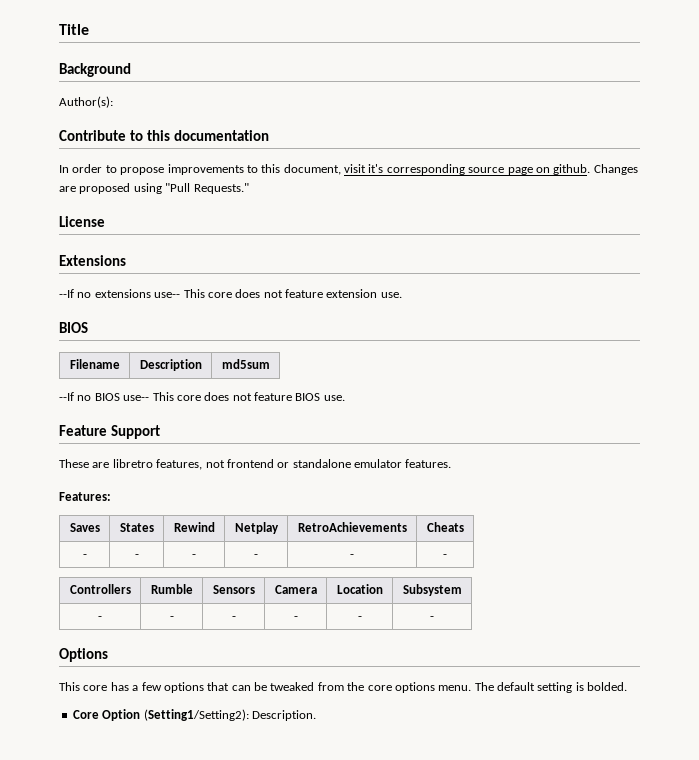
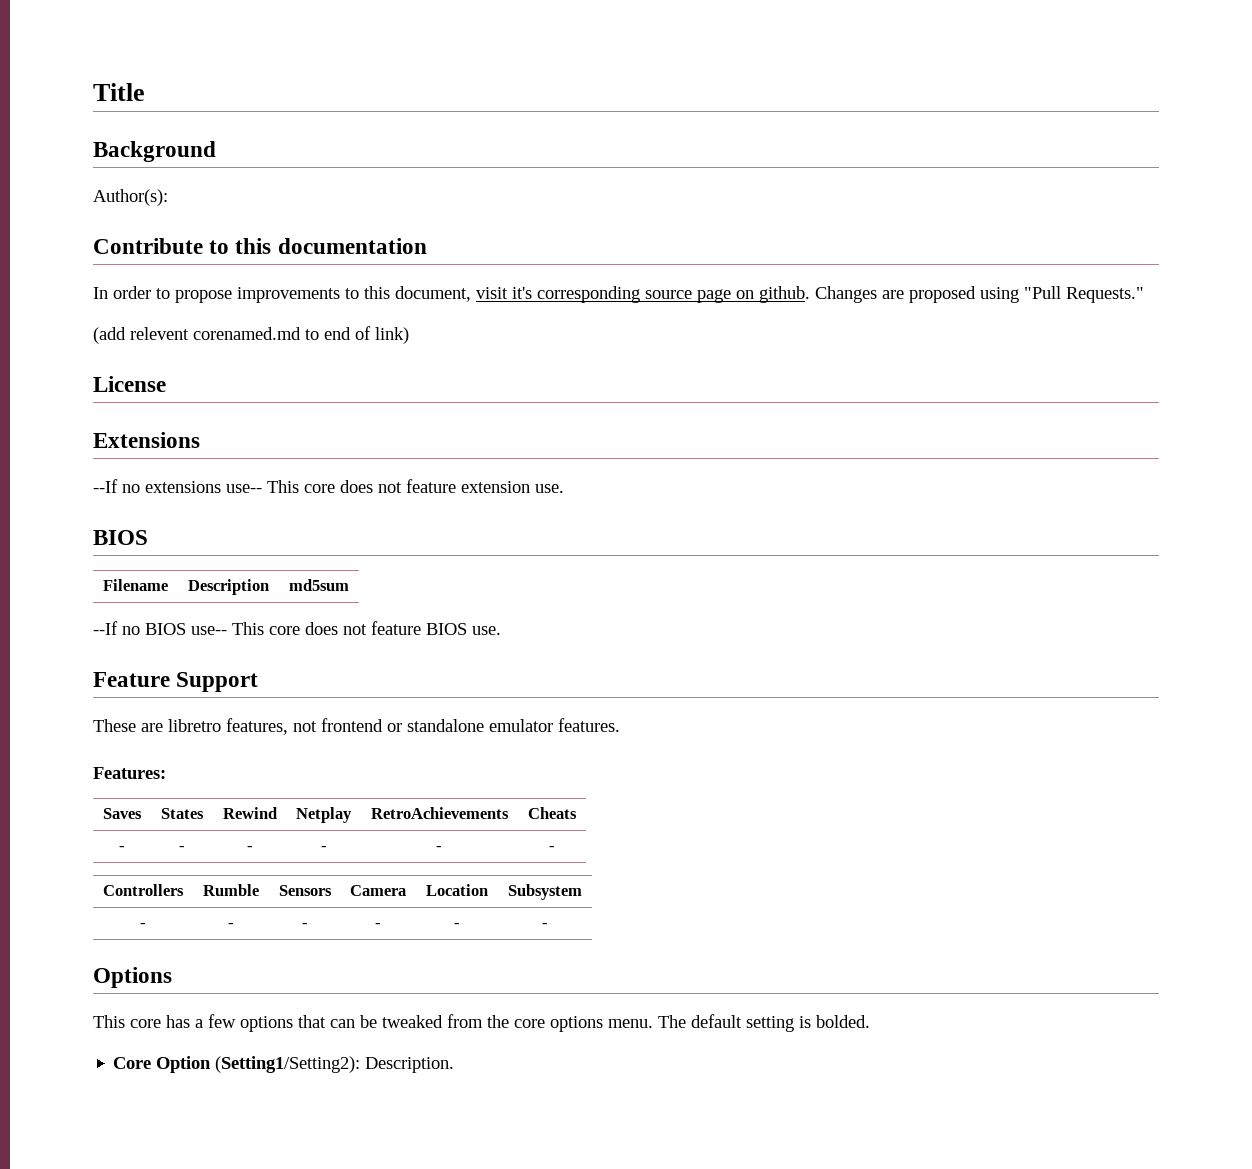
(249, 188) none -> [93,326,409,344] // (add relevent corenamed.md to end of link)

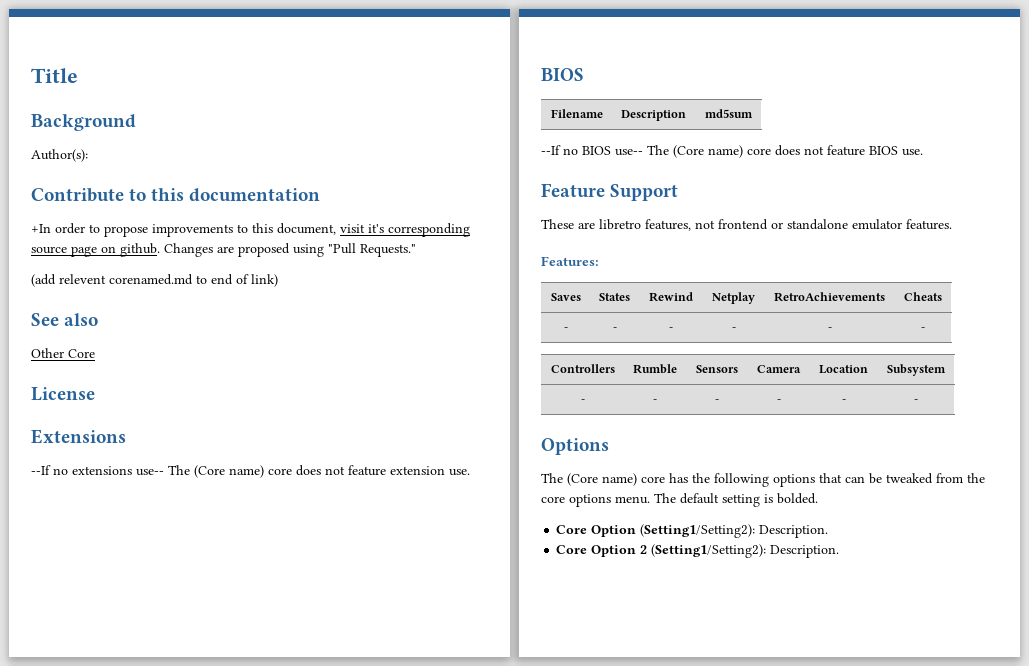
[93,287,108,299] In -> [31,224,51,233] +In
(409, 335) none -> [31,313,99,326] [31,348,95,358] // See also // Other Core
[267,480,299,493] This -> [168,465,264,478] The (Core name)
[232,622,264,635] This -> [647,145,743,158] The (Core name)
[93,1014,236,1028] This core has a few -> [541,473,769,487] The (Core name) core has the following
(455, 1065) none -> [556,544,840,558] // Core Option 2 (Setting1/Setting2): Description.

